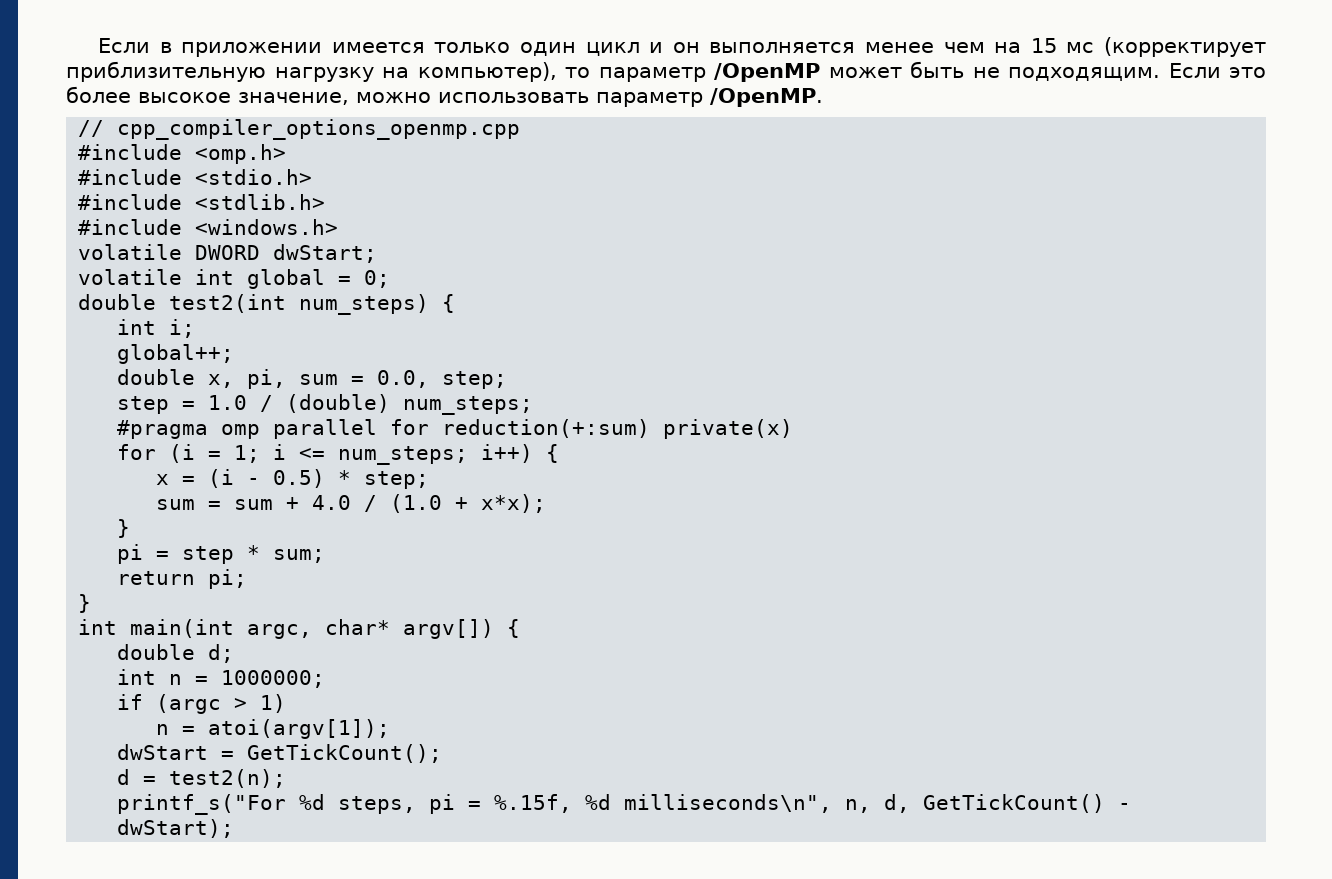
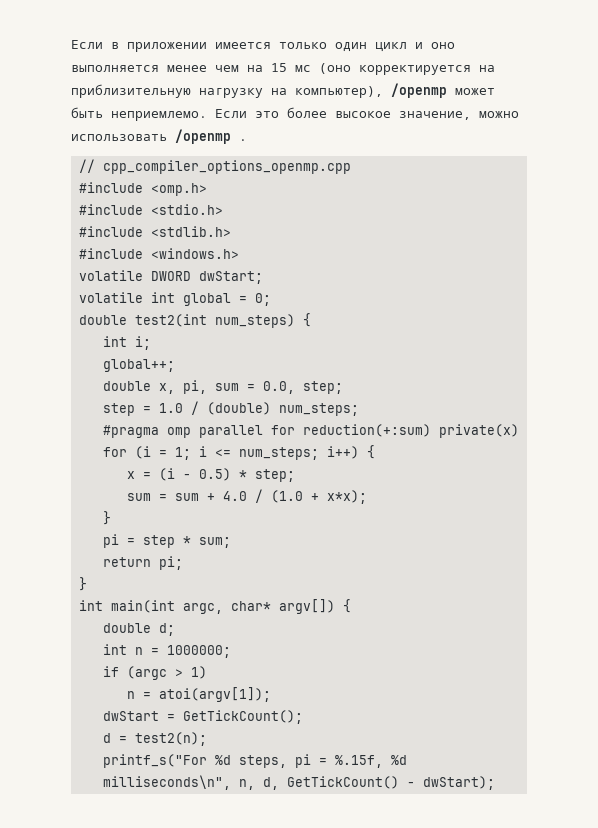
[672,42,700,53] он -> [431,42,455,49] оно
[1104,37,1266,57] (корректирует -> [319,63,495,75] (оно корректируется на
[565,61,1160,82] то параметр /OpenMP может быть не подходящим. -> [391,83,495,98] [71,107,207,121] /openmp может быть неприемлемо.
[596,88,823,107] параметр /OpenMP. -> [175,129,247,144] /openmp .

